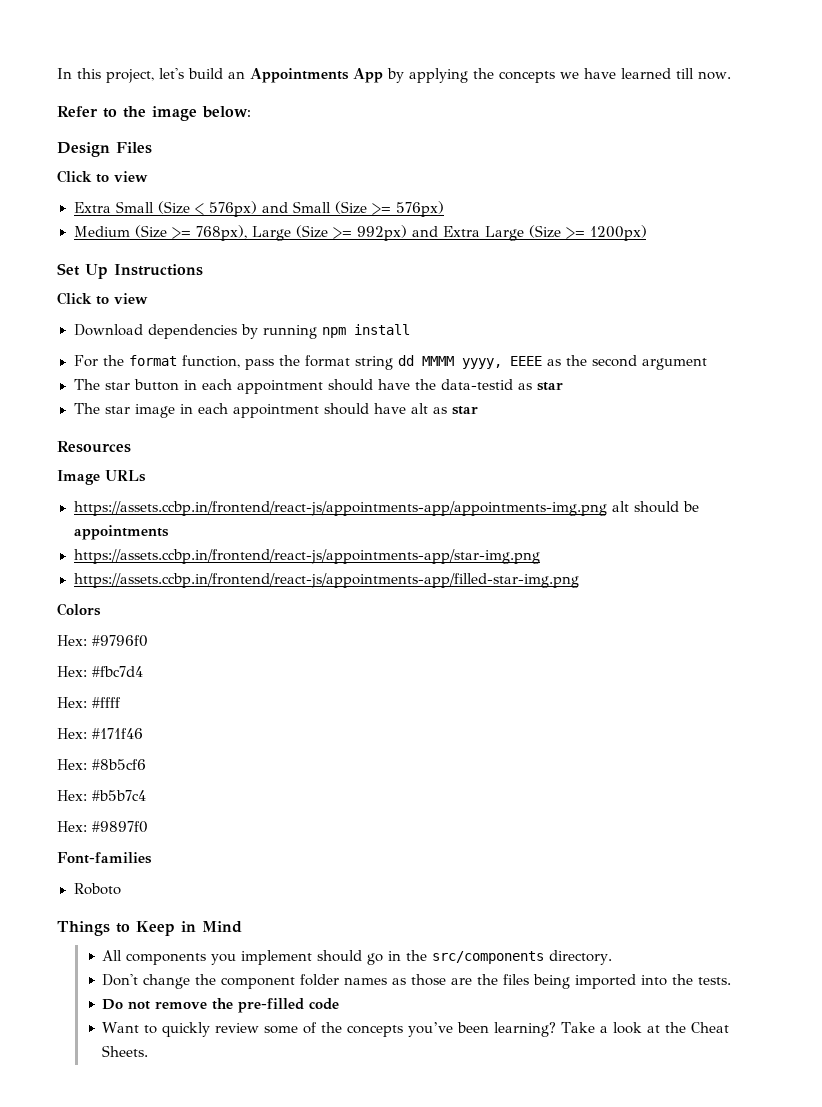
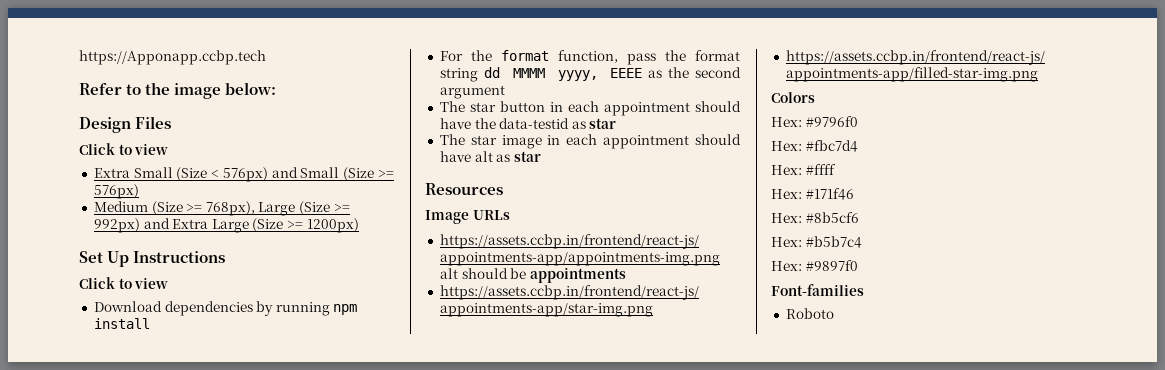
[57,68,731,83] In this project, let's build an Appointments App by applying the concepts we have learned till now. -> [79,50,266,65] https://Apponapp.ccbp.tech
[57,921,242,936] [102,950,613,965] [102,974,732,989] [102,998,340,1013] [102,1022,730,1037] [102,1045,149,1057] // Things to Keep in Mind // All components you implement should go in the src/components directory. // Don't change the component folder names as those are the files being imported into the tests. // Do not remove the pre-filled code // Want to quickly review some of the concepts you’ve been learning? Take a look at the Cheat Sheets. -> (834, 313) none

